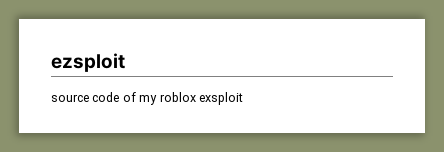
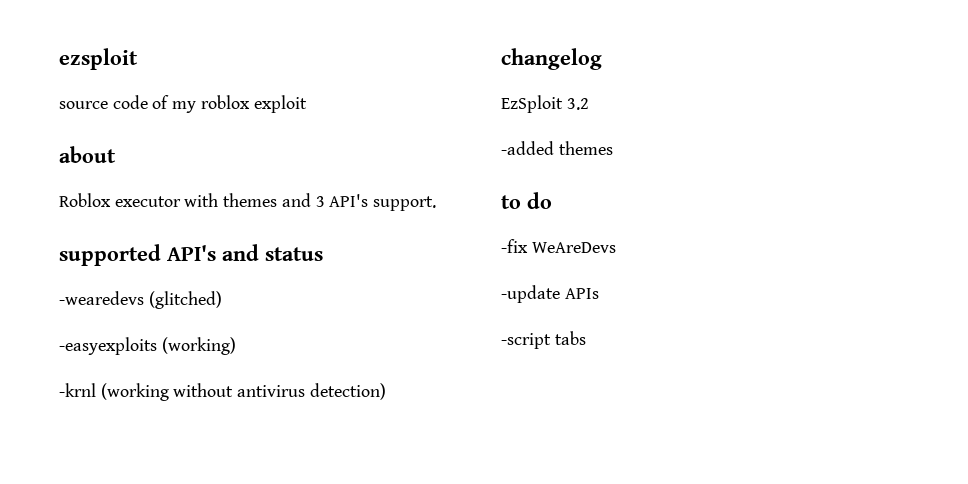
[198,92,243,105] exsploit -> [253,95,307,113] [59,146,116,163] [59,193,437,211] [59,244,323,266] [59,291,222,309] [59,337,236,355] [59,383,386,401] [501,48,602,70] [501,95,589,113] [501,141,613,155] [501,192,552,209] [501,239,616,253] [501,285,599,303] [501,331,586,349] exploit // about // Roblox executor with themes and 3 API's support. // supported API's and status // -wearedevs (glitched) // -easyexploits (working) // -krnl (working without antivirus detection) // changelog // EzSploit 3.2 // -added themes // to do // -fix WeAreDevs // -update APIs // -script tabs

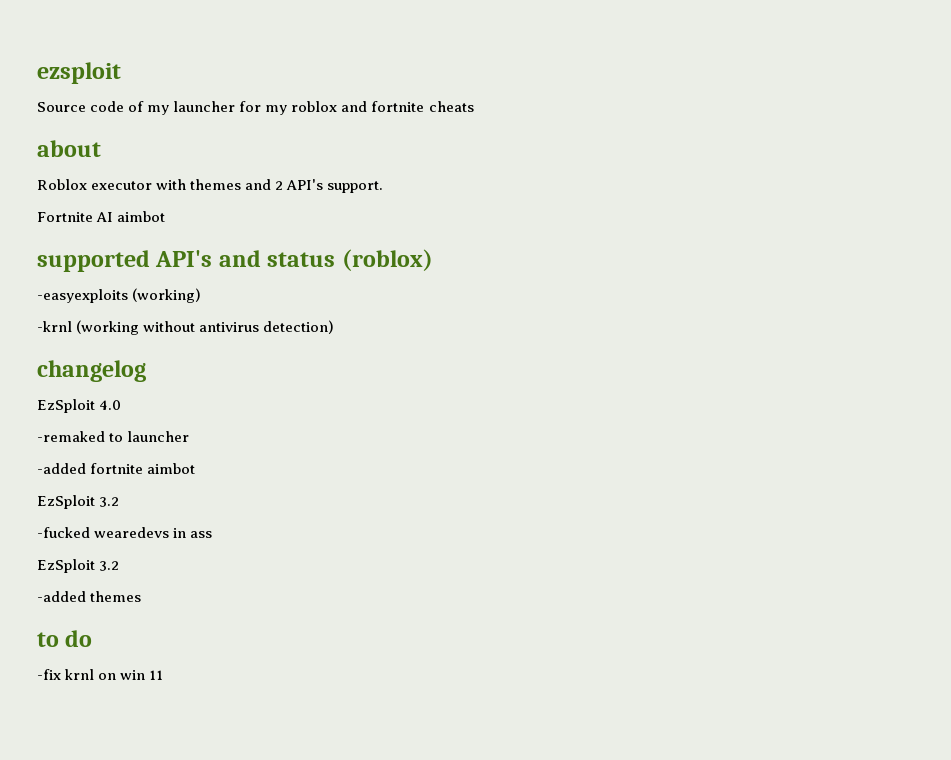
[59,101,108,109] source -> [37,102,86,112] Source
[200,95,307,113] roblox exploit -> [173,101,474,115] launcher for my roblox and fortnite cheats
[315,196,325,207] 3 -> [275,181,284,190] 2
(437, 203) none -> [37,211,166,222] // Fortnite AI aimbot
[59,291,222,309] // -wearedevs (glitched) -> [341,249,433,271] (roblox)
(602, 59) none -> [37,399,122,413] [37,431,190,442] [37,463,196,474] [37,495,120,509] [37,527,213,538] // EzSploit 4.0 // -remaked to launcher // -added fortnite aimbot // EzSploit 3.2 // -fucked wearedevs in ass
[531,242,616,253] [501,285,599,303] [501,331,586,349] WeAreDevs // -update APIs // -script tabs -> [65,669,164,680] krnl on win 11

